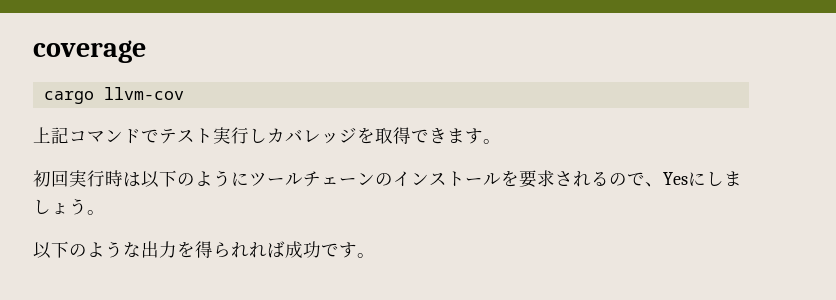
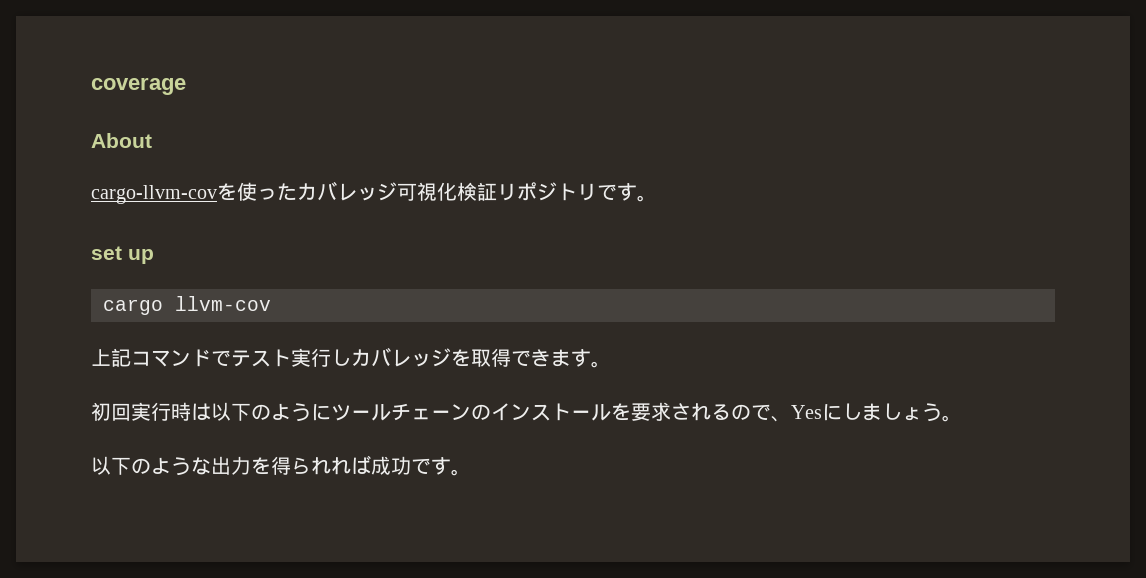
(146, 51) none -> [91,133,152,148] [91,181,657,204] [91,246,154,264] // About // cargo-llvm-covを使ったカバレッジ可視化検証リポジトリです。 // set up

